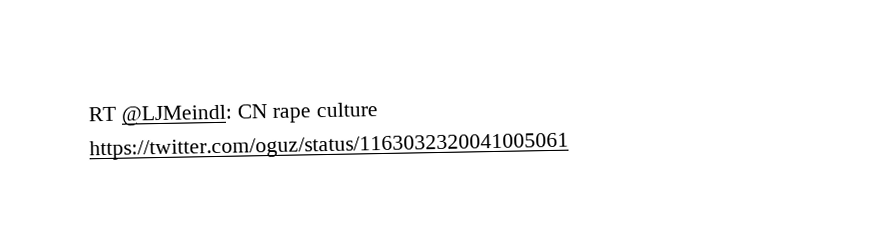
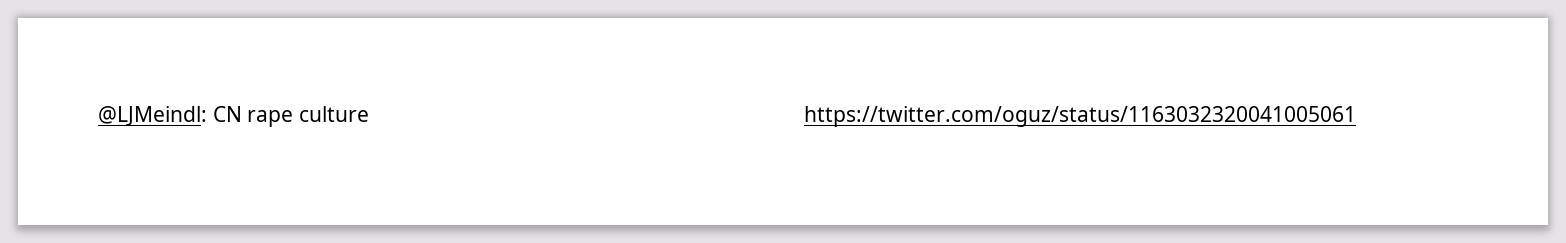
[88,106,116,122] RT -> (98, 116) none

